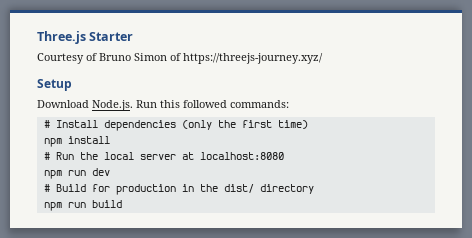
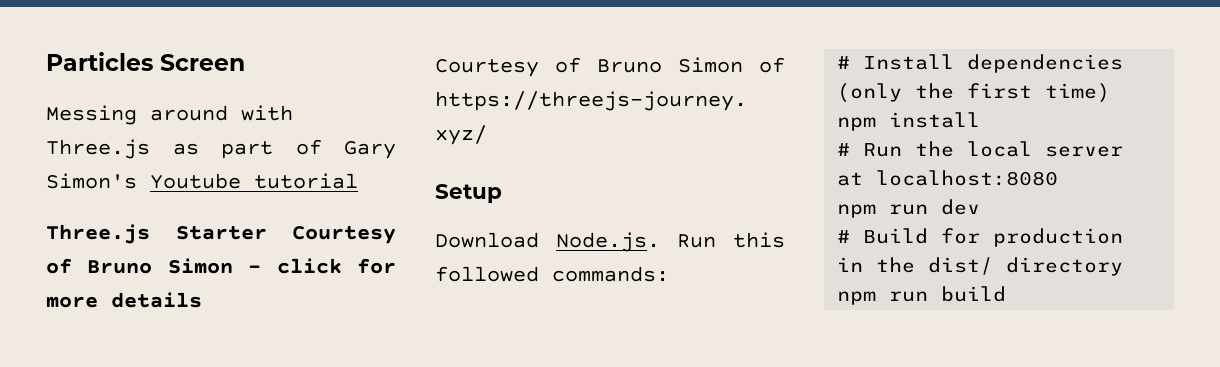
[37,31,134,44] Three.js Starter -> [46,52,245,71] [46,105,293,125] [46,139,396,159] [46,173,358,189] [46,224,396,244] [46,258,396,274] [46,292,202,308] Particles Screen // Messing around with Three.js as part of Gary Simon's Youtube tutorial // Three.js Starter Courtesy of Bruno Simon - click for more details

